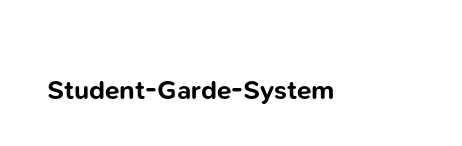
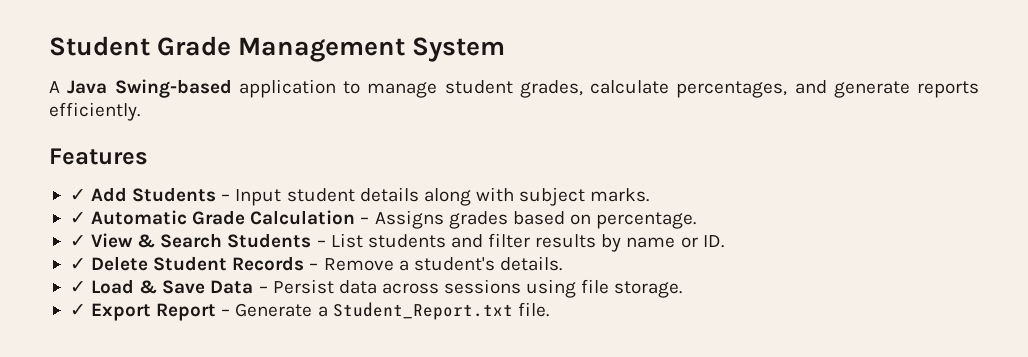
[47,81,334,104] Student-Garde-System -> [49,36,506,62] [49,79,979,98] [49,102,140,121] [49,148,148,165] [69,187,650,206] [69,210,697,229] [69,233,724,252] [69,256,562,271] [69,279,683,298] [69,302,549,321] Student Grade Management System // A Java Swing-based application to manage student grades, calculate percentages, and generate reports efficiently. // Features // ✓ Add Students – Input student details along with subject marks. // ✓ Automatic Grade Calculation – Assigns grades based on percentage. // ✓ View & Search Students – List students and filter results by name or ID. // ✓ Delete Student Records – Remove a student's details. // ✓ Load & Save Data – Persist data across sessions using file storage. // ✓ Export Report – Generate a Student_Report.txt file.

